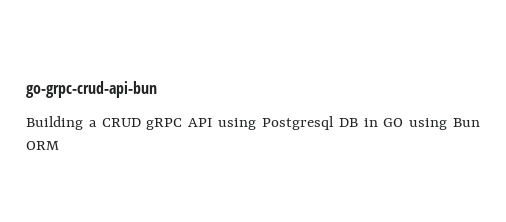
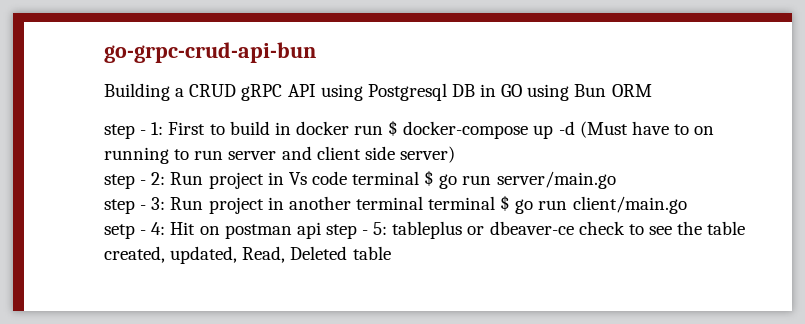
(59, 145) none -> [104,120,715,139] [104,146,455,164] [104,170,616,189] [104,195,687,214] [104,221,746,239] [104,246,391,264] // step - 1: First to build in docker run $ docker-compose up -d (Must have to on running to run server and client side server) // step - 2: Run project in Vs code terminal $ go run server/main.go // step - 3: Run project in another terminal terminal $ go run client/main.go // setp - 4: Hit on postman api step - 5: tableplus or dbeaver-ce check to see the table created, updated, Read, Deleted table

